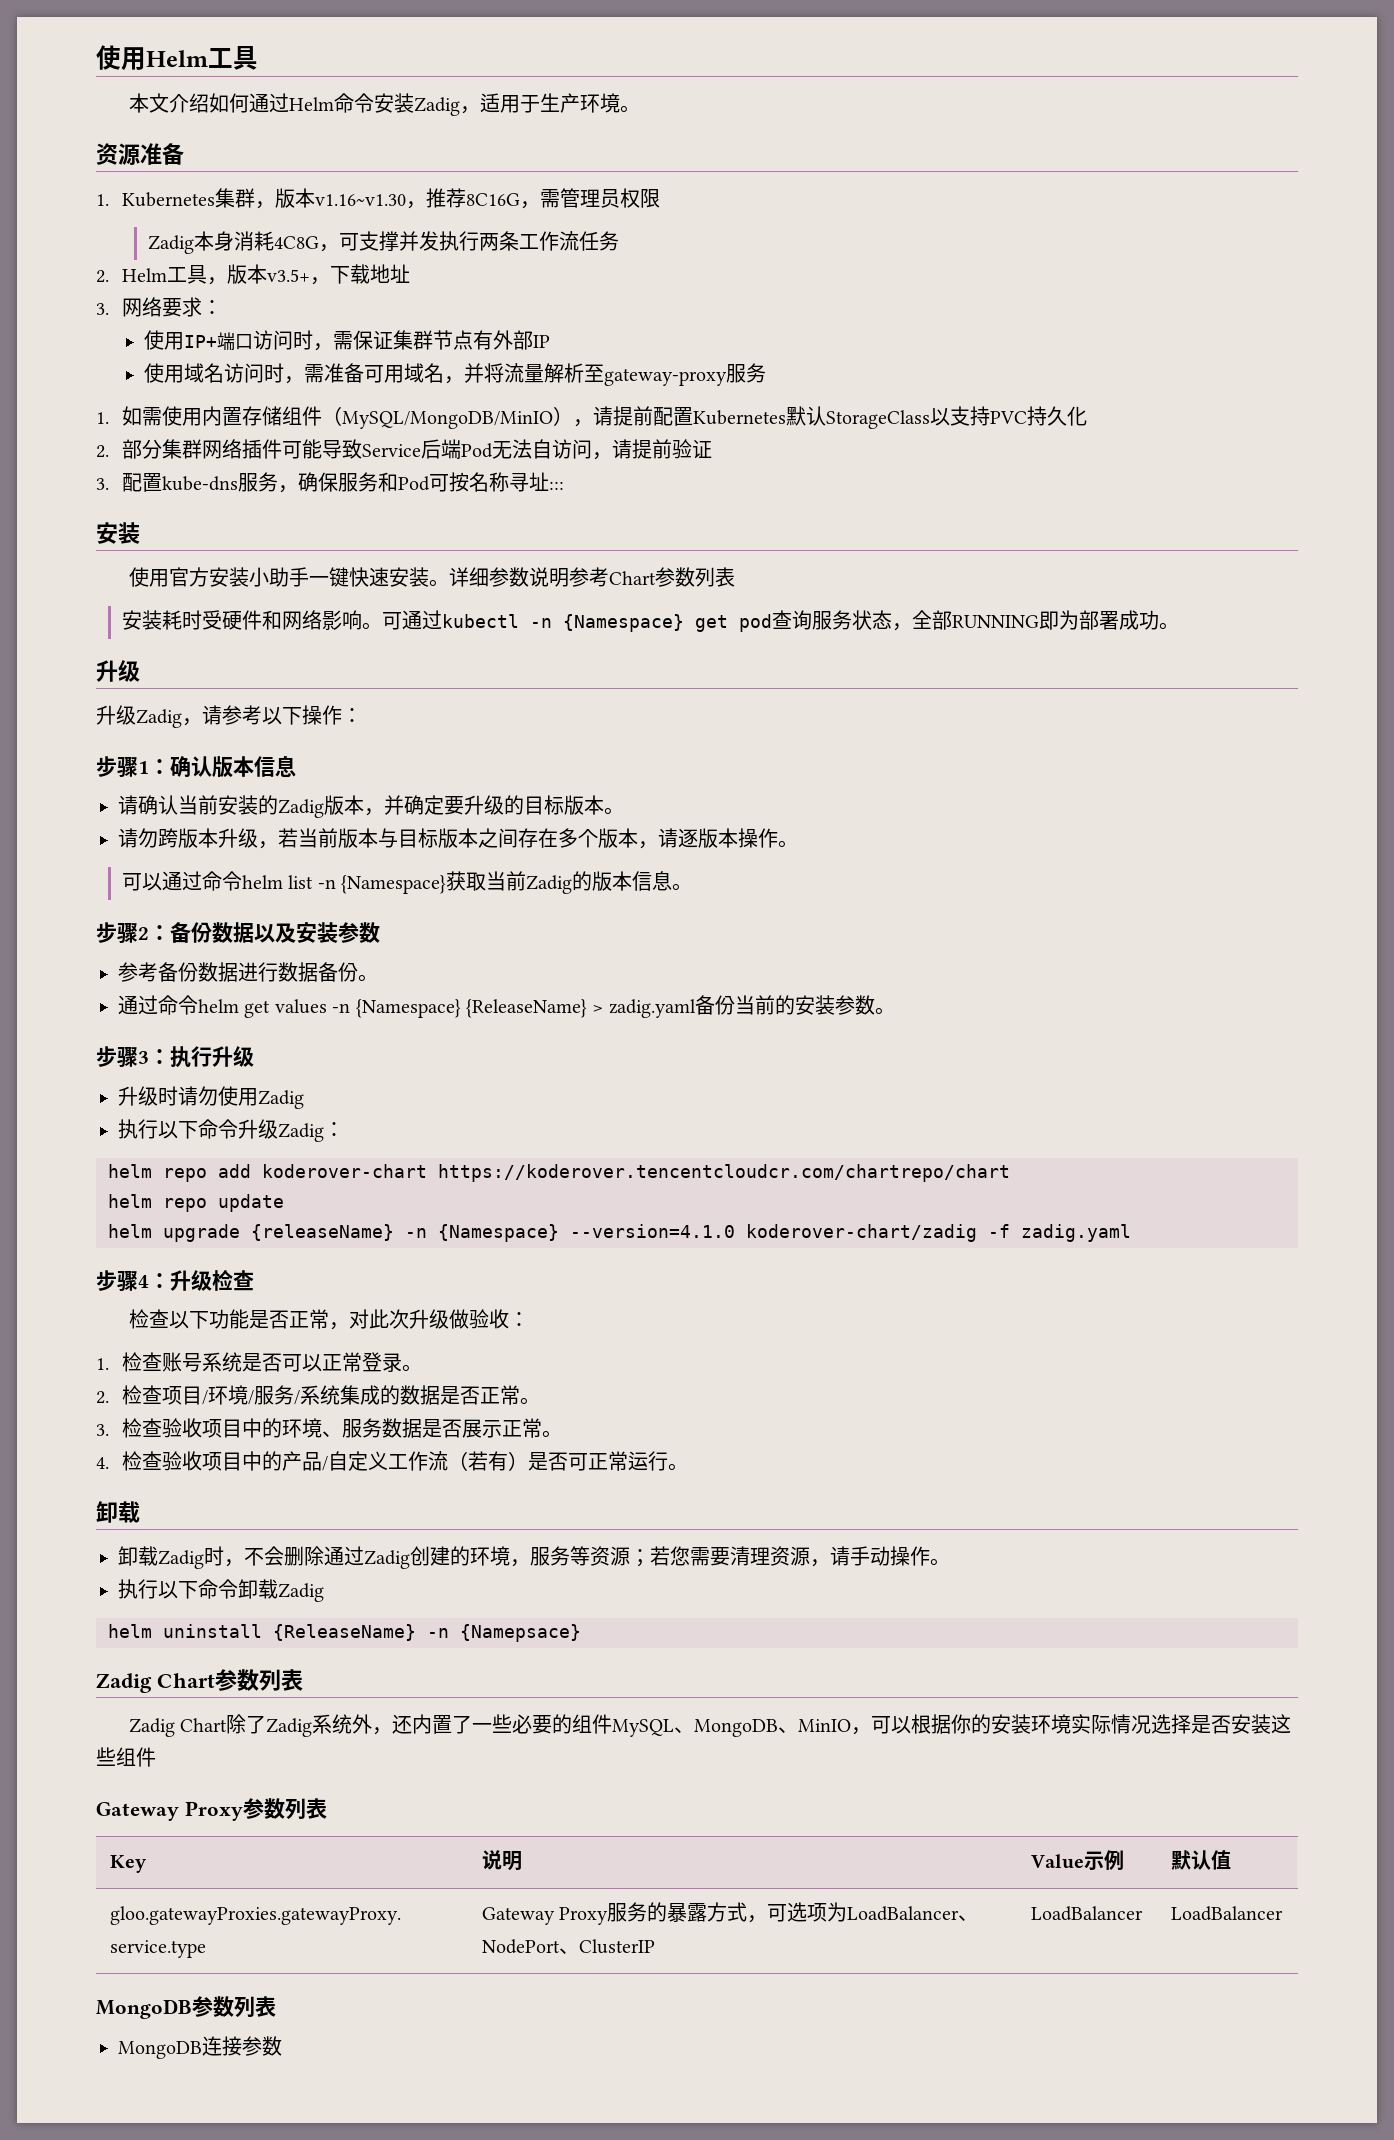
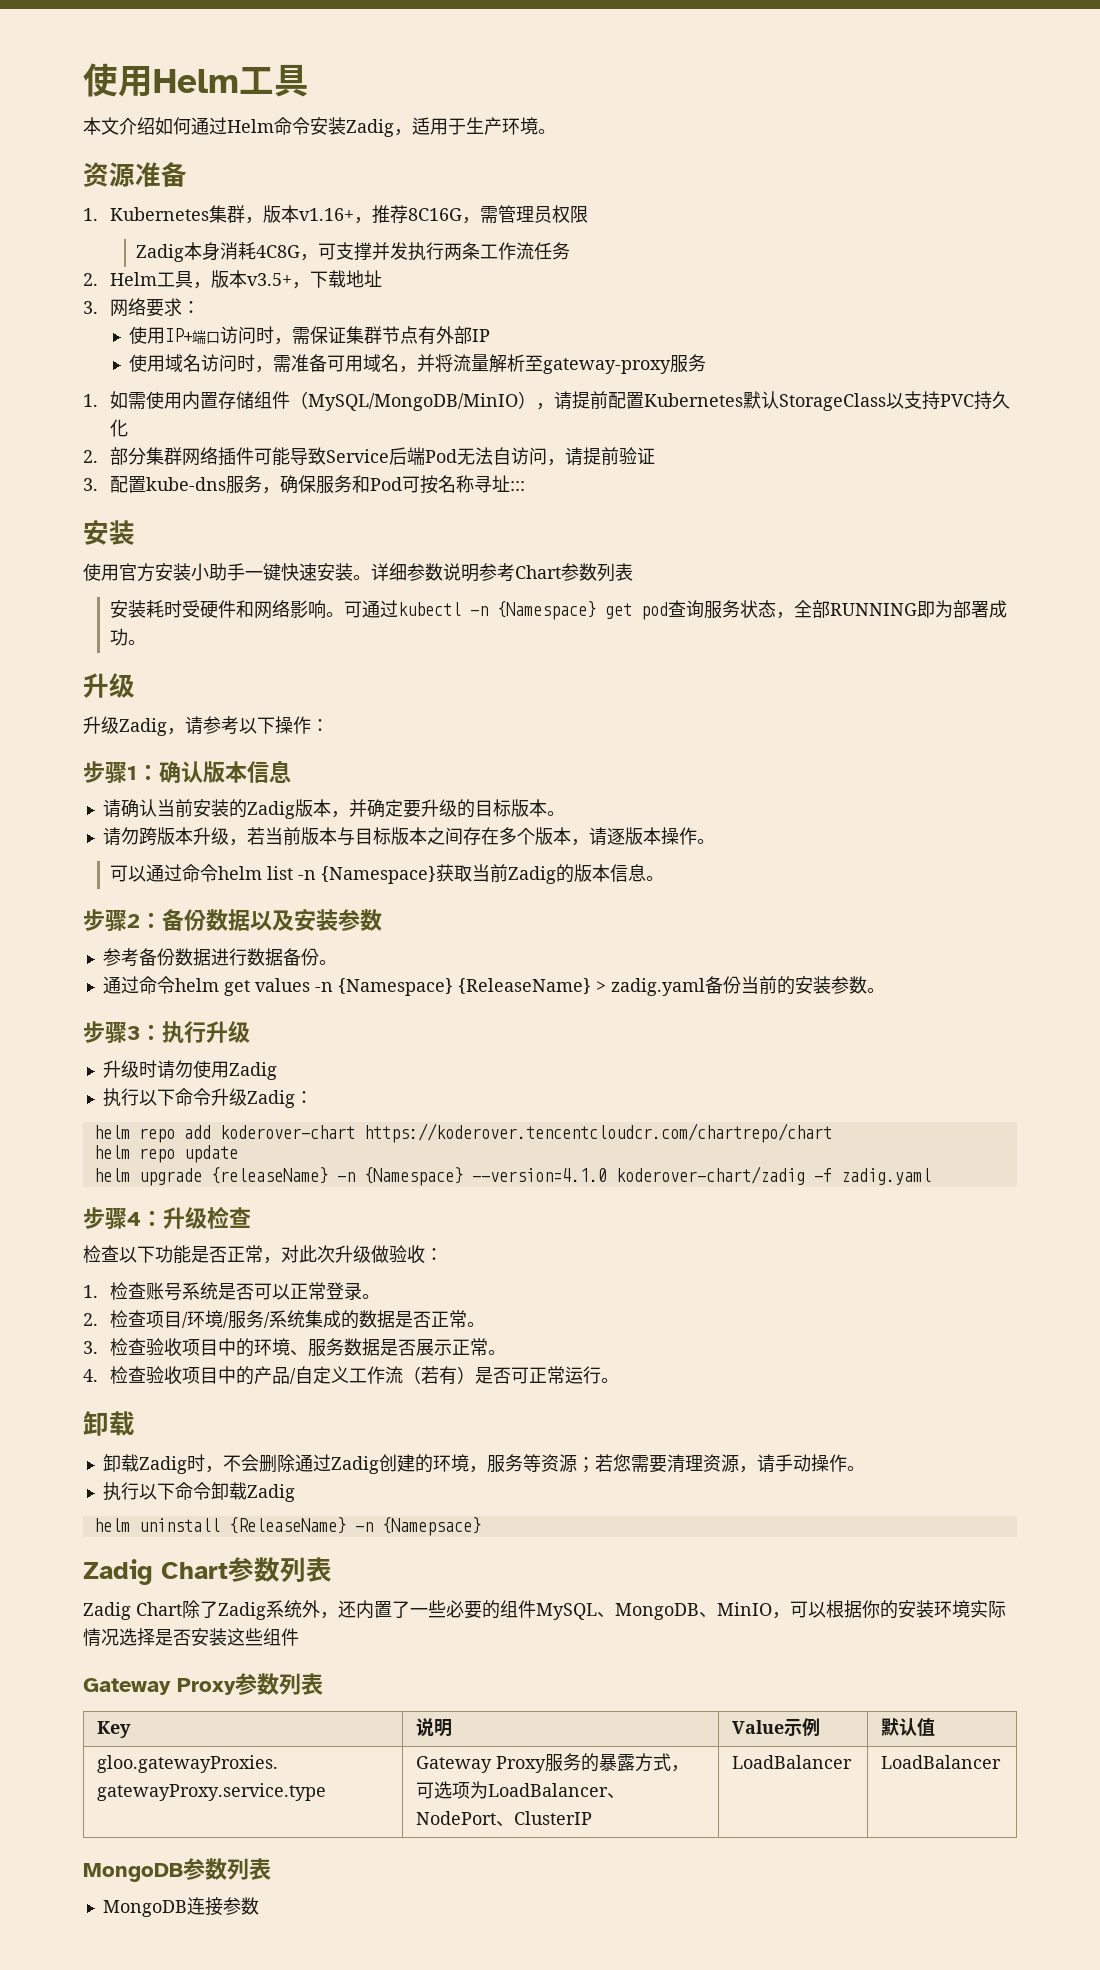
[315,194,407,206] v1.16~v1.30 -> [298,208,354,221] v1.16+

